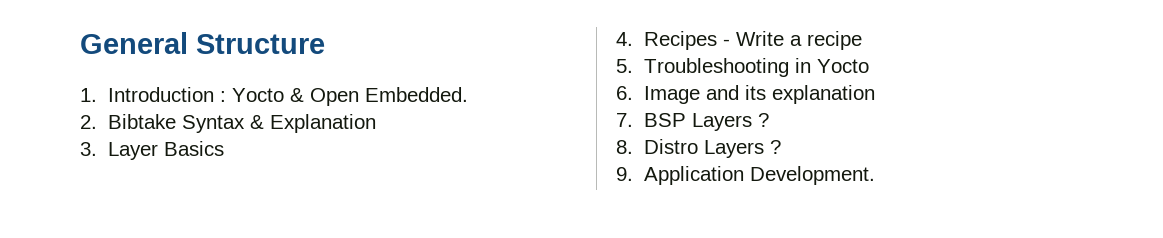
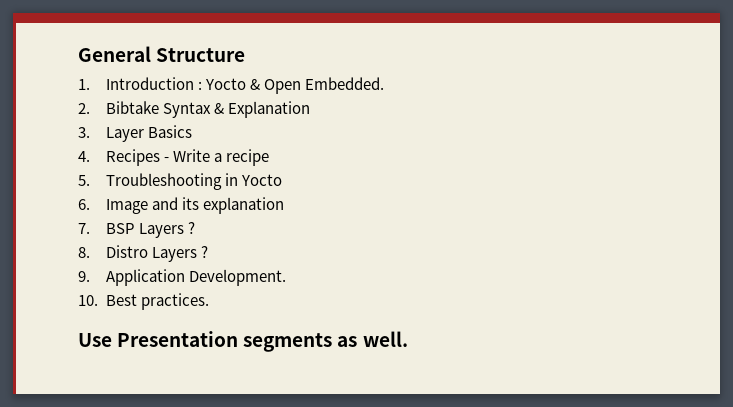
(875, 175) none -> [78,293,209,310] [78,331,408,352] // 10. Best practices. // Use Presentation segments as well.

